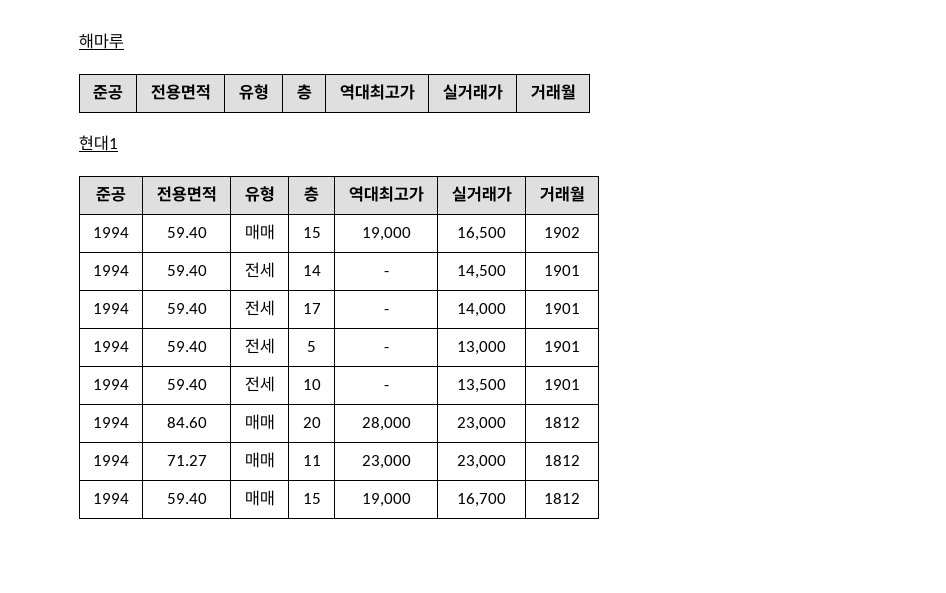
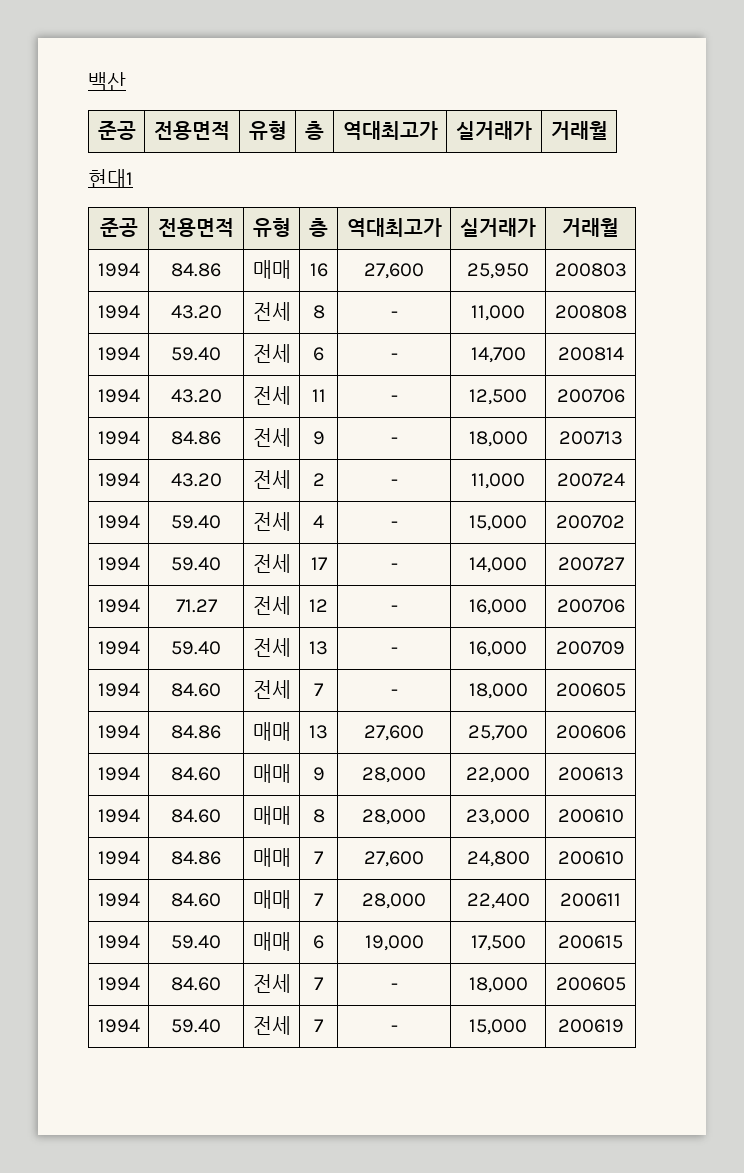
[79,33,124,49] 해마루 -> [88,72,126,91] 백산
[166,227,207,238] [244,224,275,240] [302,227,321,238] [361,227,411,241] [456,227,506,241] [544,227,580,238] [93,265,129,276] [166,265,207,276] [244,262,275,278] [302,265,321,276] [383,271,389,276] [456,265,506,279] [544,265,580,276] 59.40 | 매매 | 15 | 19,000 | 16,500 | 1902 // 1994 | 59.40 | 전세 | 14 | - | 14,500 | 1901 -> [171,263,221,277] [252,260,291,279] [309,263,328,277] [364,263,424,279] [467,263,529,279] [554,263,627,277] [97,305,140,319] [170,305,222,319] [252,302,291,321] [312,305,325,319] [390,311,398,318] [471,305,525,321] [554,305,627,319] [97,347,140,361] [171,347,221,361] [252,344,291,363] [313,347,324,361] [390,353,398,360] [470,347,526,363] [557,347,624,361] [97,389,140,403] [170,389,222,403] [252,386,291,405] [311,389,326,402] [390,395,398,402] [469,389,527,405] [556,389,625,403] [97,431,140,445] [171,431,221,445] [252,428,291,447] [312,431,325,445] [390,437,398,444] [468,431,528,447] [558,431,623,445] [97,473,140,487] [170,473,222,487] [252,470,291,489] [312,473,325,486] [390,479,398,486] [471,473,525,489] [556,473,625,487] [97,515,140,529] [171,515,221,529] [252,512,291,531] [313,515,324,528] [390,521,398,528] [469,515,527,531] [556,515,625,529] 84.86 | 매매 | 16 | 27,600 | 25,950 | 200803 // 1994 | 43.20 | 전세 | 8 | - | 11,000 | 200808 // 1994 | 59.40 | 전세 | 6 | - | 14,700 | 200814 // 1994 | 43.20 | 전세 | 11 | - | 12,500 | 200706 // 1994 | 84.86 | 전세 | 9 | - | 18,000 | 200713 // 1994 | 43.20 | 전세 | 2 | - | 11,000 | 200724 // 1994 | 59.40 | 전세 | 4 | - | 15,000 | 200702
[544,303,580,314] [93,341,129,352] [166,341,207,352] [244,338,275,354] [307,341,316,352] [383,347,389,352] [456,341,506,355] [544,341,580,352] [93,379,129,390] [166,379,207,390] [244,376,275,392] [302,379,321,390] [383,385,389,390] [456,379,506,393] [544,379,580,390] [93,417,129,428] [166,417,207,428] [244,414,275,430] [302,417,321,428] [361,417,411,431] [456,417,506,431] [544,417,580,428] [93,455,129,466] [166,455,207,466] [244,452,275,468] [302,455,321,466] [361,455,411,469] [456,455,506,469] [544,455,580,466] [93,493,129,504] [166,493,207,504] [244,490,275,506] [302,493,321,504] [361,493,411,507] [456,493,506,507] [544,493,580,504] 1901 // 1994 | 59.40 | 전세 | 5 | - | 13,000 | 1901 // 1994 | 59.40 | 전세 | 10 | - | 13,500 | 1901 // 1994 | 84.60 | 매매 | 20 | 28,000 | 23,000 | 1812 // 1994 | 71.27 | 매매 | 11 | 23,000 | 23,000 | 1812 // 1994 | 59.40 | 매매 | 15 | 19,000 | 16,700 | 1812 -> [557,557,625,571] [97,599,140,613] [175,599,218,613] [252,596,291,615] [309,599,328,612] [390,605,398,612] [469,599,527,615] [556,599,625,613] [97,641,140,655] [171,641,221,655] [252,638,291,657] [309,641,328,655] [390,647,398,654] [469,641,527,657] [556,641,625,655] [97,683,140,697] [171,683,221,697] [252,680,291,699] [314,683,324,696] [390,689,398,696] [468,683,528,699] [555,683,626,697] [97,725,140,739] [171,725,221,739] [252,722,291,741] [309,725,328,739] [364,725,424,741] [468,725,528,741] [555,725,626,739] [97,767,140,781] [171,767,221,781] [252,764,291,783] [312,767,325,781] [362,767,426,783] [466,767,530,783] [557,767,624,781] [97,809,140,823] [171,809,221,823] [252,806,291,825] [312,809,325,823] [362,809,426,825] [466,809,530,825] [557,809,624,823] [97,851,140,865] [171,851,221,865] [252,848,291,867] [314,851,324,864] [364,851,424,867] [466,851,530,867] [557,851,624,865] [97,893,140,907] [171,893,221,907] [252,890,291,909] [314,893,324,906] [362,893,426,909] [466,893,530,909] [560,893,621,907] [97,935,140,949] [171,935,221,949] [252,932,291,951] [313,935,324,949] [364,935,424,951] [470,935,526,951] [558,935,623,949] [97,977,140,991] [171,977,221,991] [252,974,291,993] [314,977,324,990] [390,983,398,990] [468,977,528,993] [555,977,626,991] [97,1019,140,1033] [171,1019,221,1033] [252,1016,291,1035] [314,1019,324,1032] [390,1025,398,1032] [469,1019,527,1035] [557,1019,624,1033] 200727 // 1994 | 71.27 | 전세 | 12 | - | 16,000 | 200706 // 1994 | 59.40 | 전세 | 13 | - | 16,000 | 200709 // 1994 | 84.60 | 전세 | 7 | - | 18,000 | 200605 // 1994 | 84.86 | 매매 | 13 | 27,600 | 25,700 | 200606 // 1994 | 84.60 | 매매 | 9 | 28,000 | 22,000 | 200613 // 1994 | 84.60 | 매매 | 8 | 28,000 | 23,000 | 200610 // 1994 | 84.86 | 매매 | 7 | 27,600 | 24,800 | 200610 // 1994 | 84.60 | 매매 | 7 | 28,000 | 22,400 | 200611 // 1994 | 59.40 | 매매 | 6 | 19,000 | 17,500 | 200615 // 1994 | 84.60 | 전세 | 7 | - | 18,000 | 200605 // 1994 | 59.40 | 전세 | 7 | - | 15,000 | 200619

